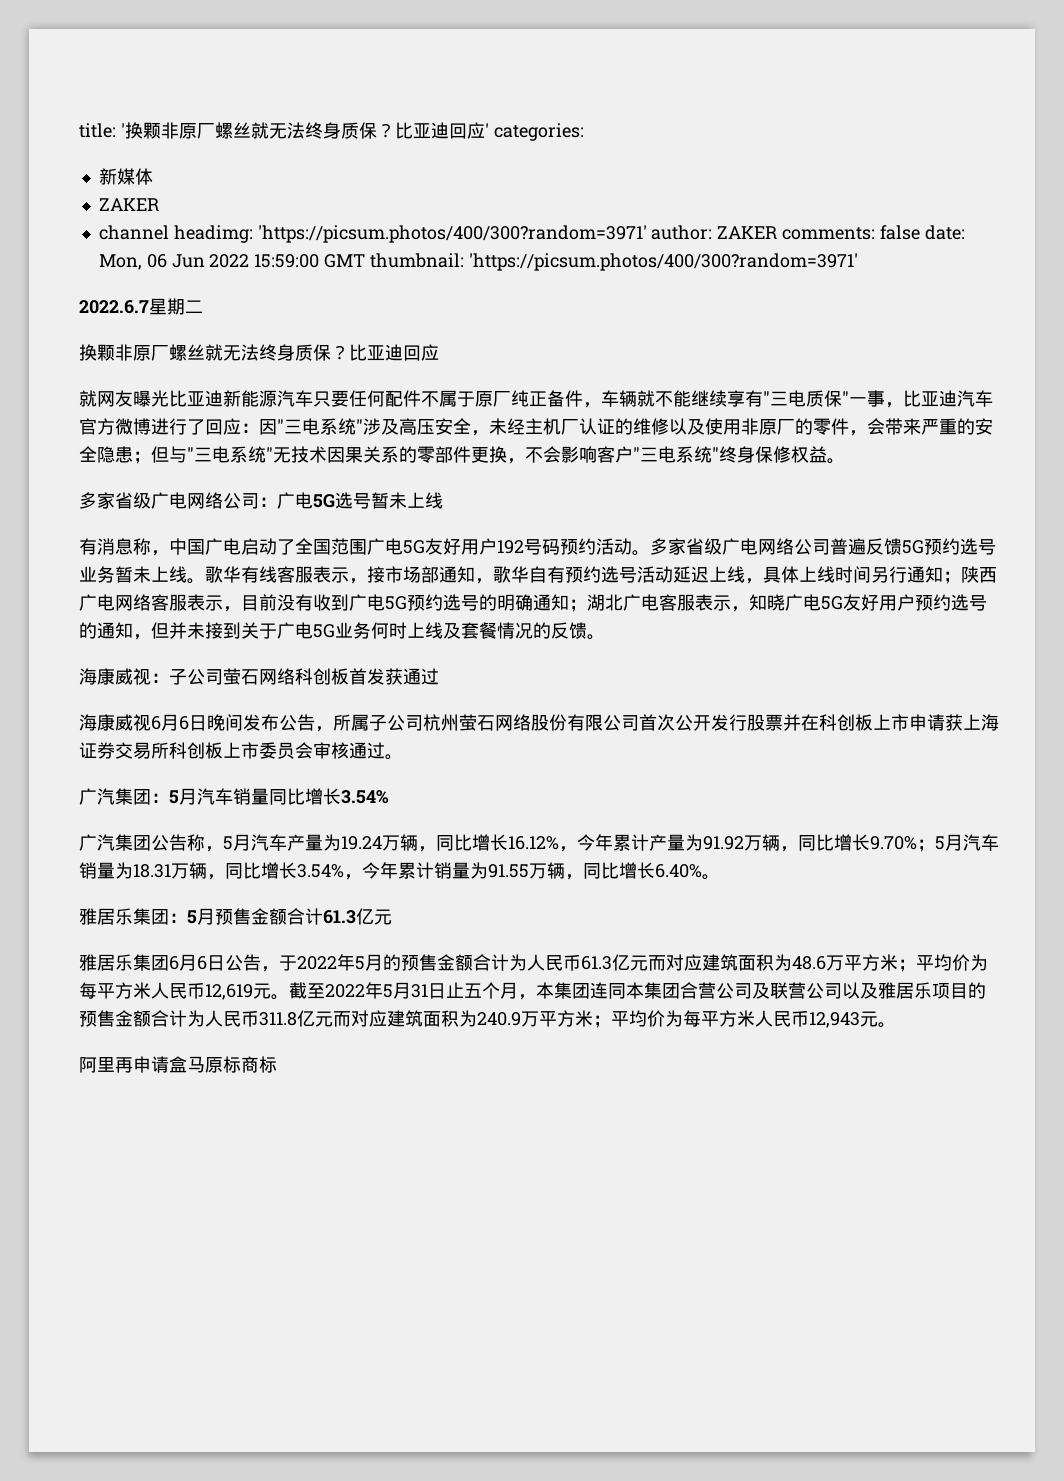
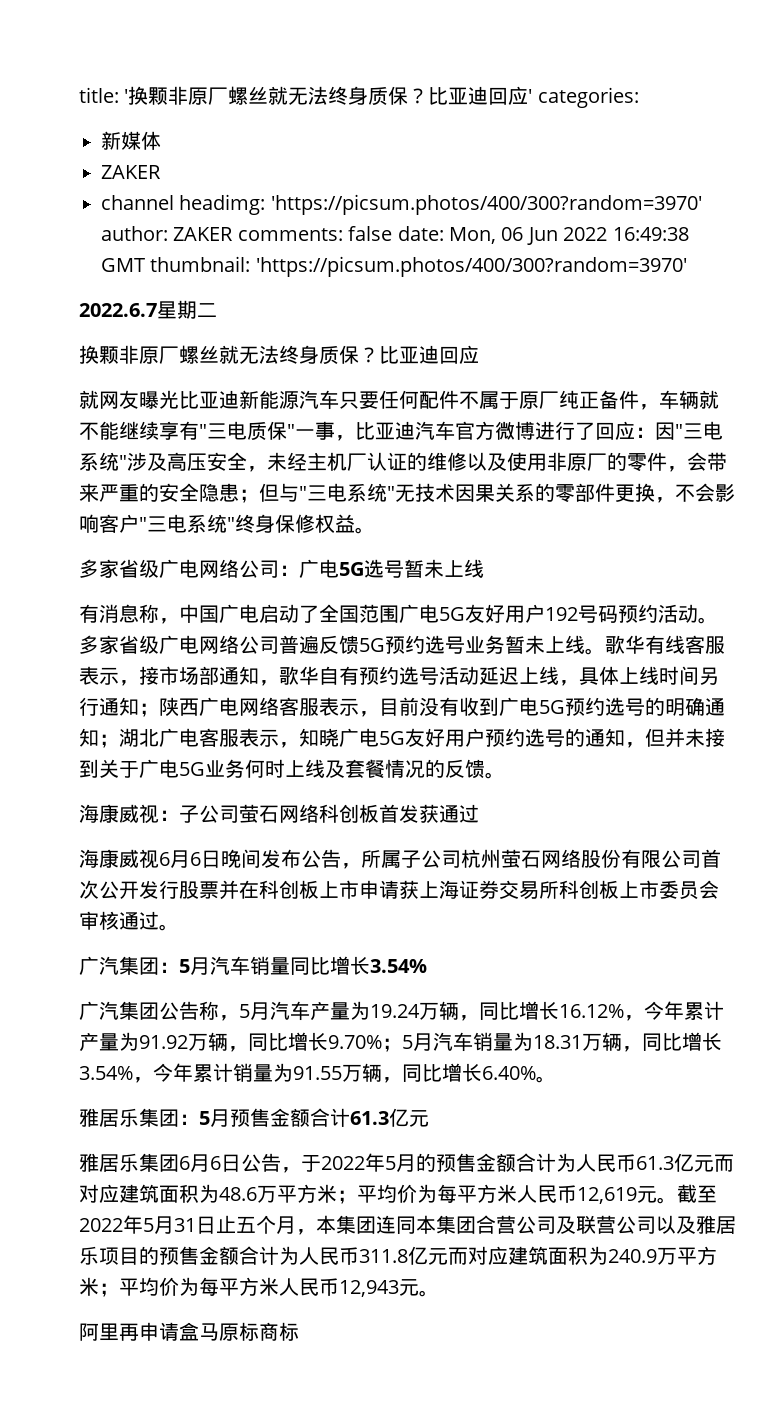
[257,225,647,243] 'https://picsum.photos/400/300?random=3971' -> [270,194,702,215] 'https://picsum.photos/400/300?random=3970'
[254,254,320,268] 15:59:00 -> [612,227,689,241] 16:49:38
[468,253,858,271] 'https://picsum.photos/400/300?random=3971' -> [255,256,687,277] 'https://picsum.photos/400/300?random=3970'

